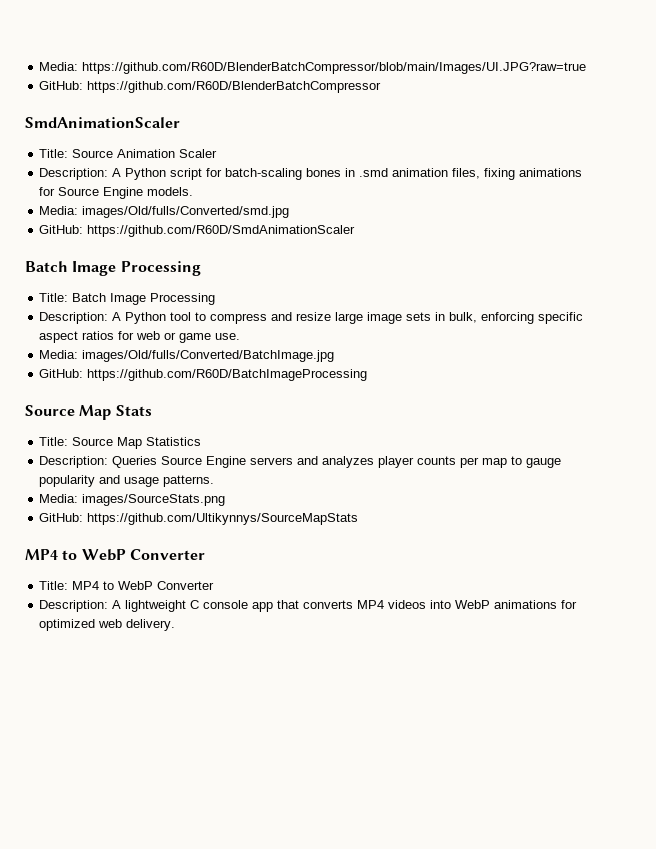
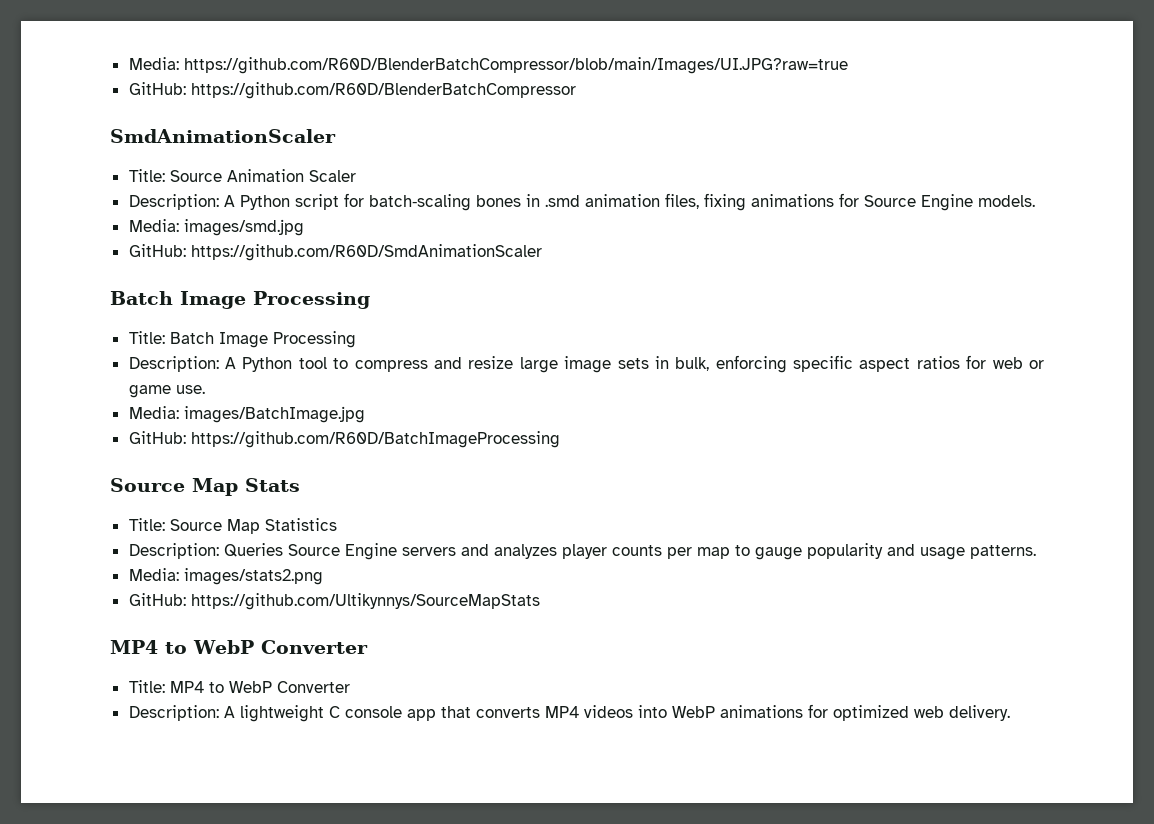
[82,206,290,218] images/Old/fulls/Converted/smd.jpg -> [183,219,304,236] images/smd.jpg
[82,350,335,362] images/Old/fulls/Converted/BatchImage.jpg -> [183,406,365,423] images/BatchImage.jpg
[82,494,226,506] images/SourceStats.png -> [183,568,323,585] images/stats2.png

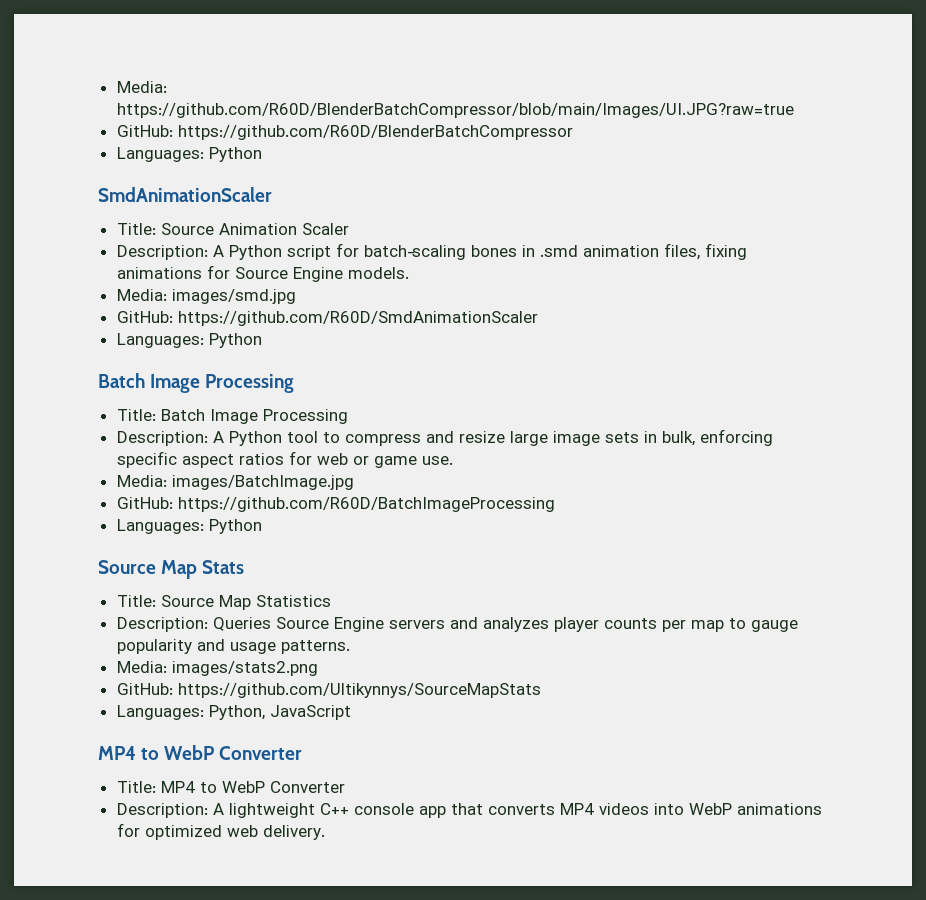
(576, 90) none -> [116,147,262,162] // Languages: Python
(542, 252) none -> [116,333,262,348] // Languages: Python
(560, 439) none -> [116,519,262,534] // Languages: Python
(540, 601) none -> [116,705,351,720] // Languages: Python, JavaScript
[328,706,340,718] C -> [319,803,349,815] C++

